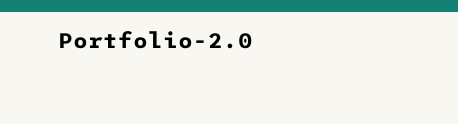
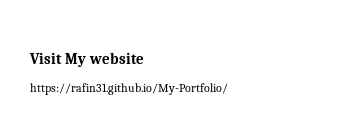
[58,31,253,49] Portfolio-2.0 -> [29,52,145,67] [30,83,228,95] Visit My website // https://rafin31.github.io/My-Portfolio/

